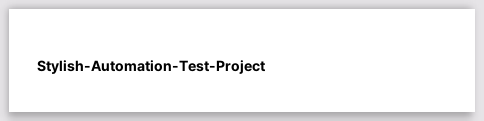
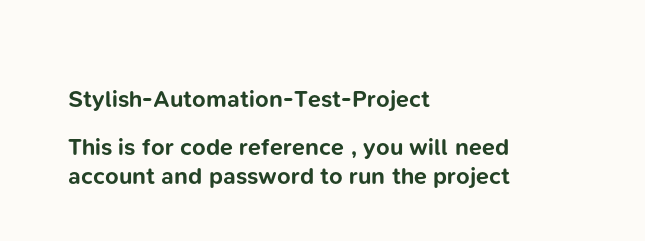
(265, 67) none -> [68,138,509,159] [68,167,511,189] // This is for code reference , you will need account and password to run the project

